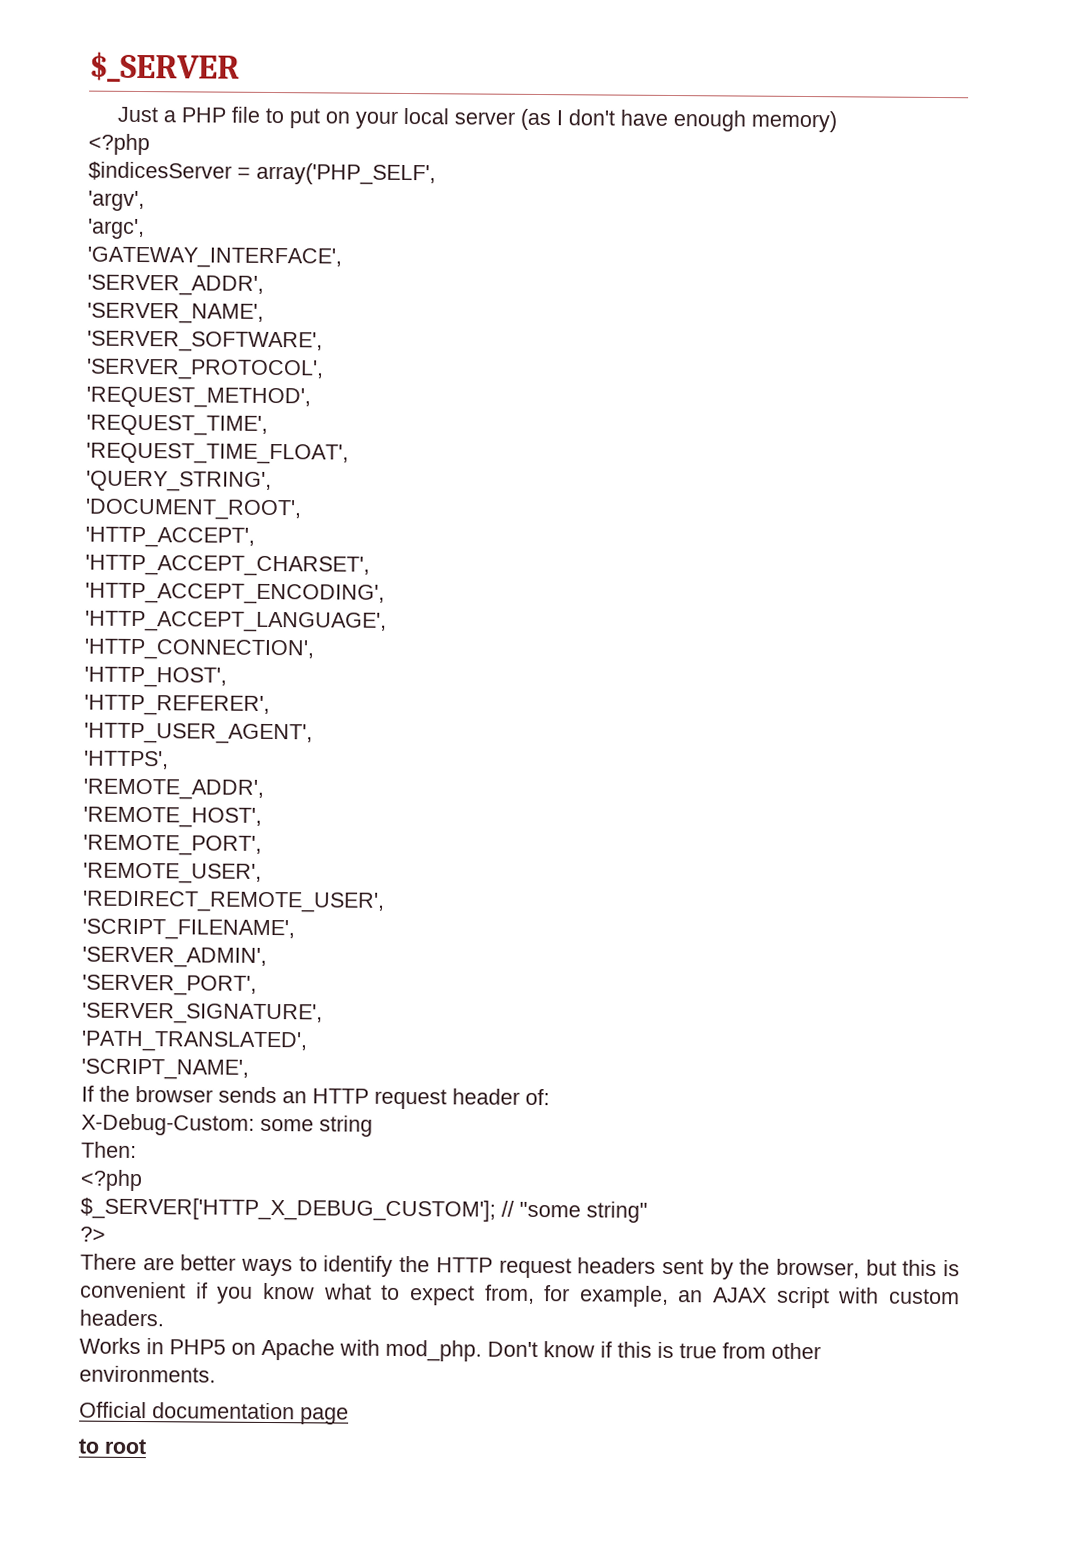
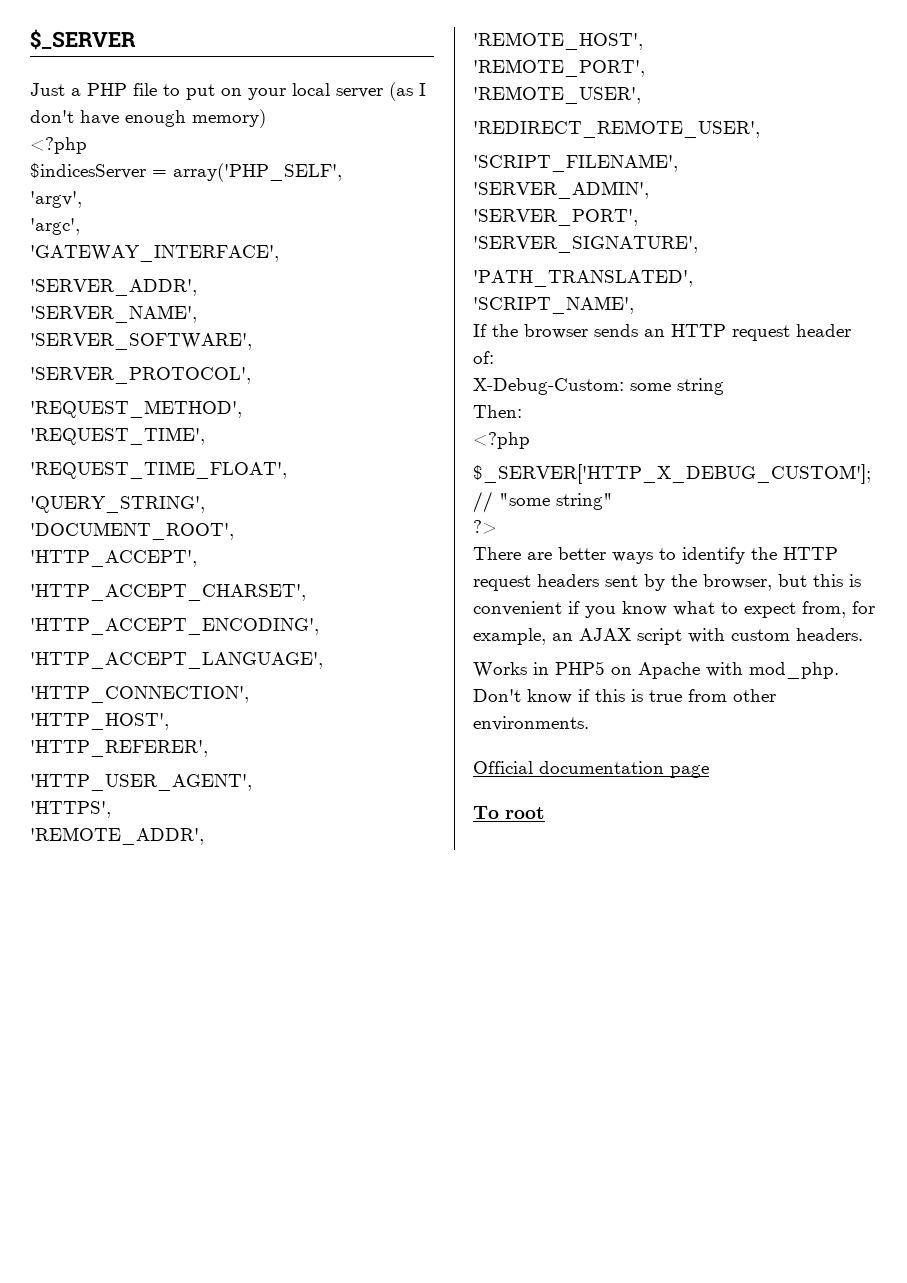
[78,1438,99,1454] to -> [473,806,499,819] To

